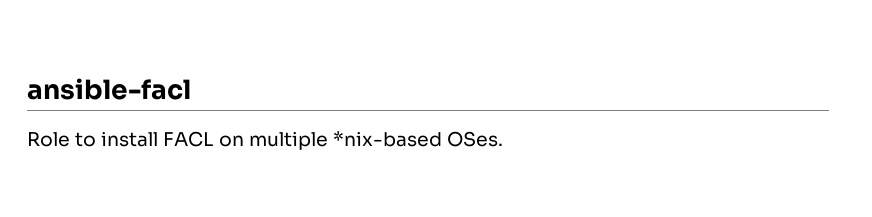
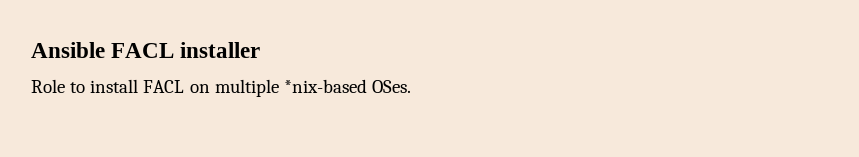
[27,78,191,100] ansible-facl -> [31,42,261,58] Ansible FACL installer

